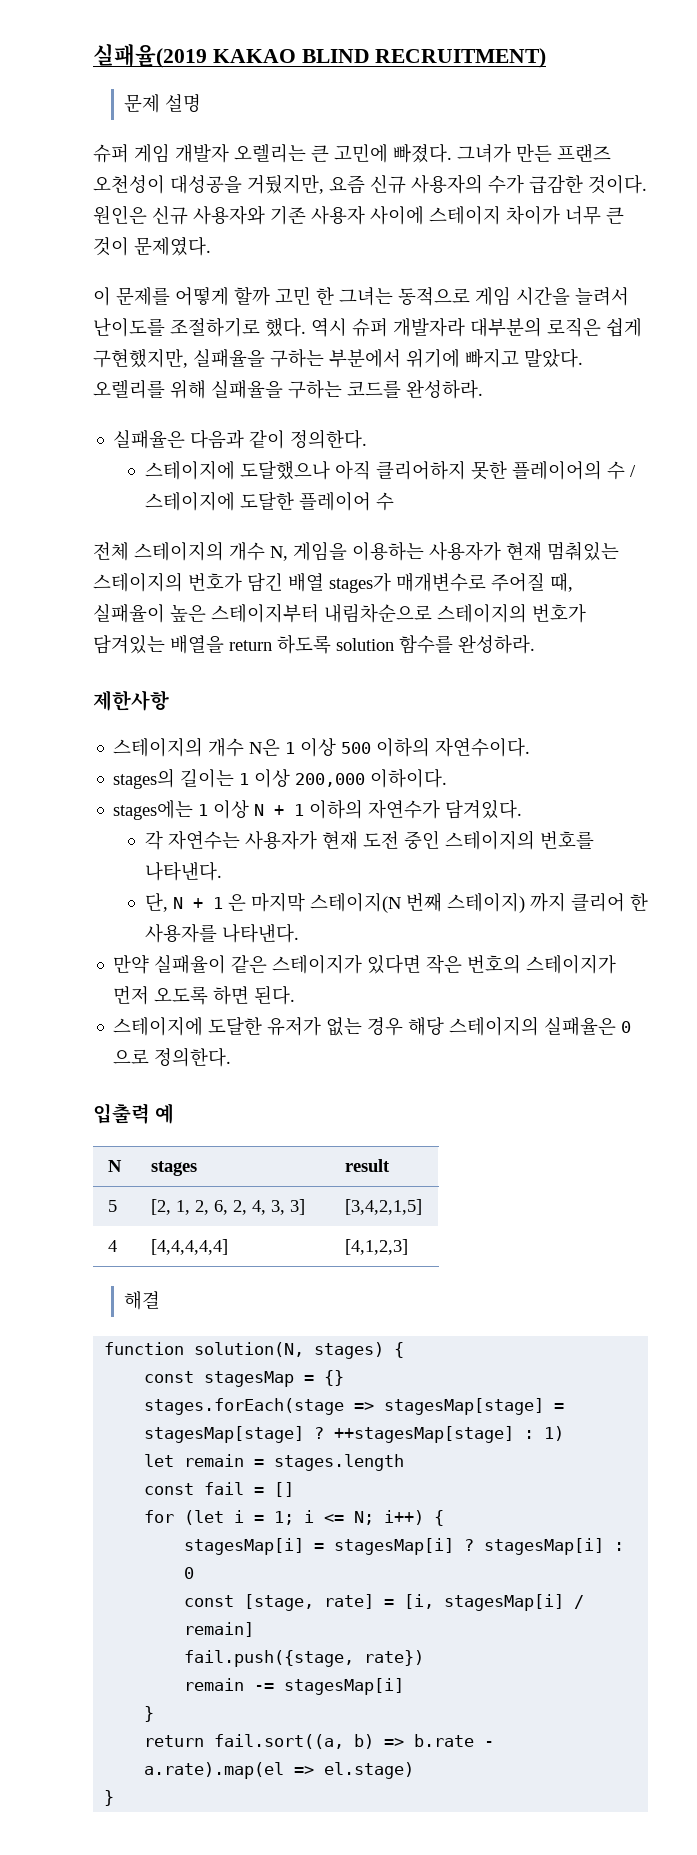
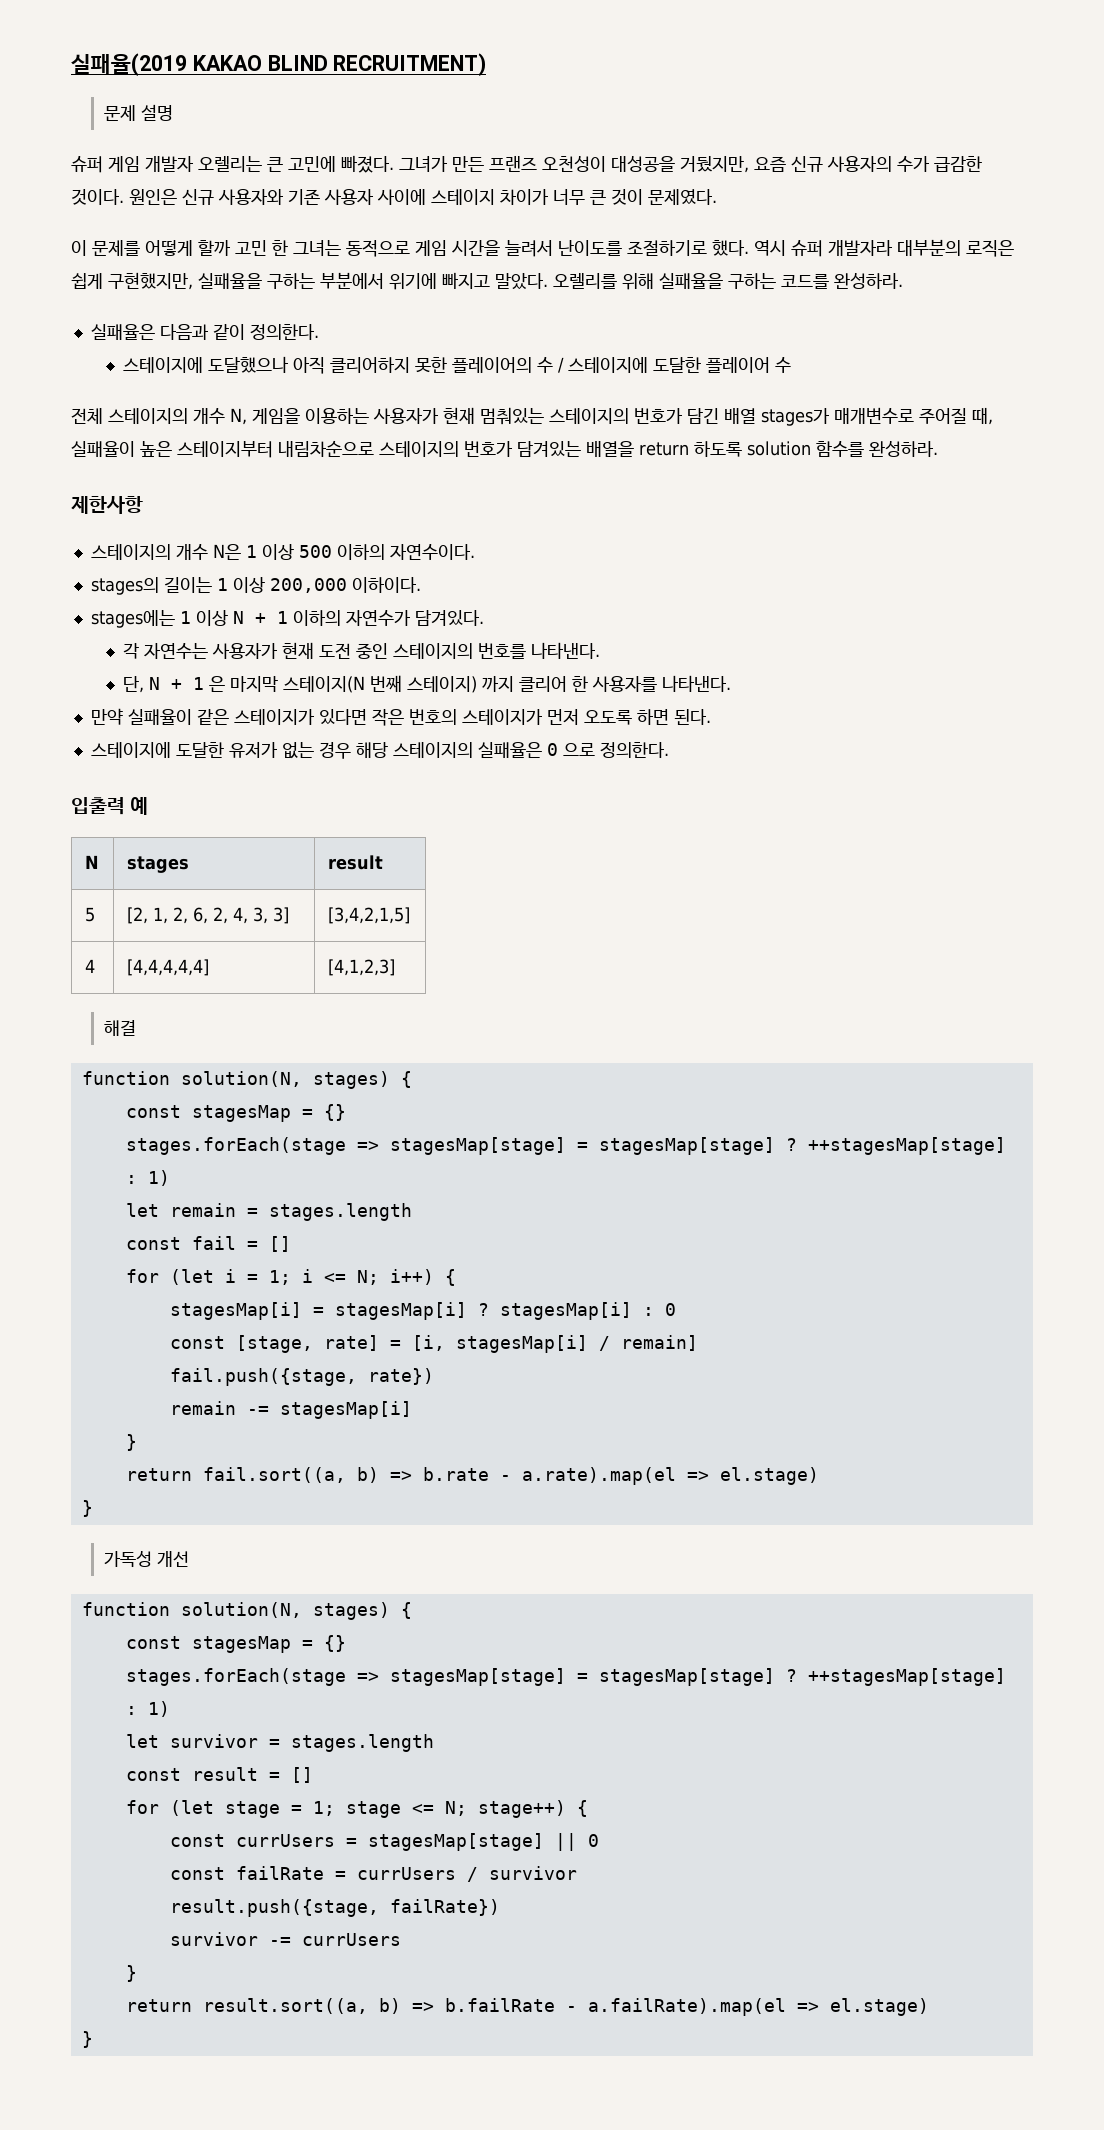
(115, 1798) none -> [103,1551,189,1568] [81,1602,412,1620] [125,1635,346,1653] [125,1668,1006,1686] [125,1701,170,1717] [125,1734,434,1752] [125,1767,313,1783] [125,1800,588,1818] [169,1833,599,1851] [169,1866,577,1882] [169,1899,500,1917] [169,1932,401,1946] [125,1965,137,1982] [125,1998,929,2016] [81,2031,93,2048] // 가독성 개선 // function solution(N, stages) { // const stagesMap = {} // stages.forEach(stage => stagesMap[stage] = stagesMap[stage] ? ++stagesMap[stage] : 1) // let survivor = stages.length // const result = [] // for (let stage = 1; stage <= N; stage++) { // const currUsers = stagesMap[stage] || 0 // const failRate = currUsers / survivor // result.push({stage, failRate}) // survivor -= currUsers // } // return result.sort((a, b) => b.failRate - a.failRate).map(el => el.stage) // }

